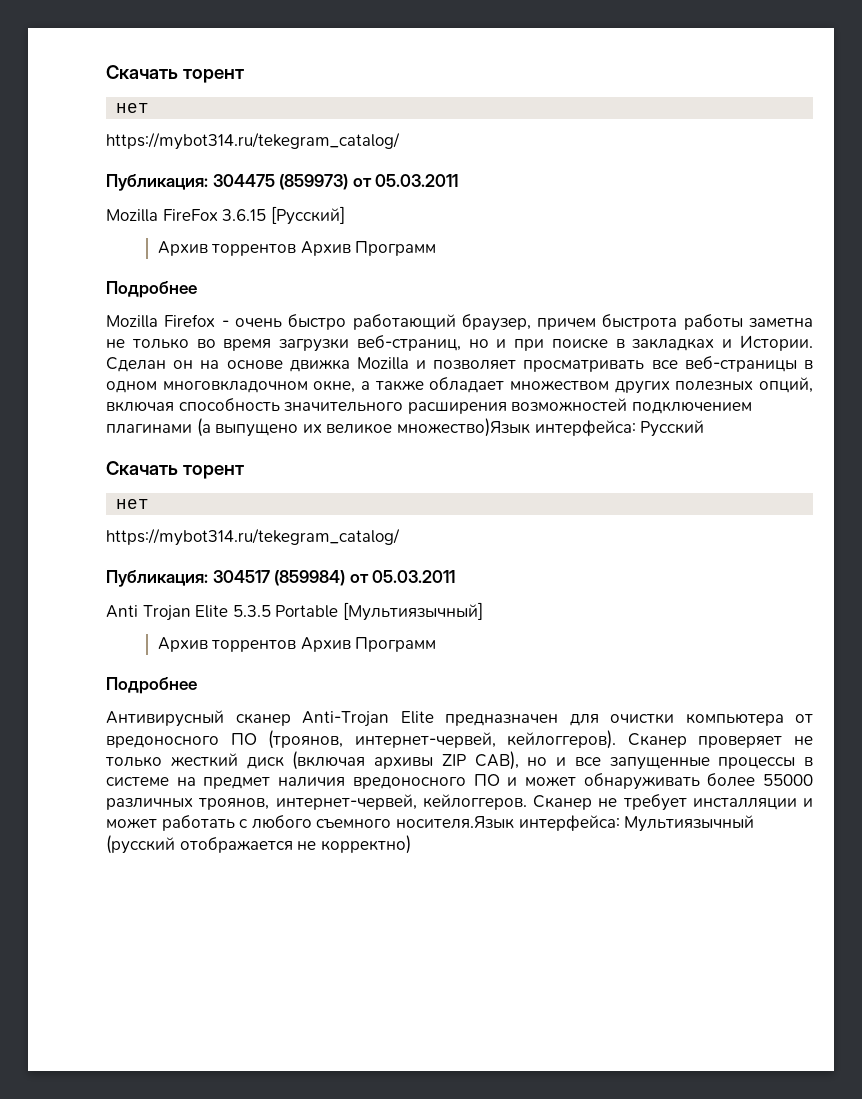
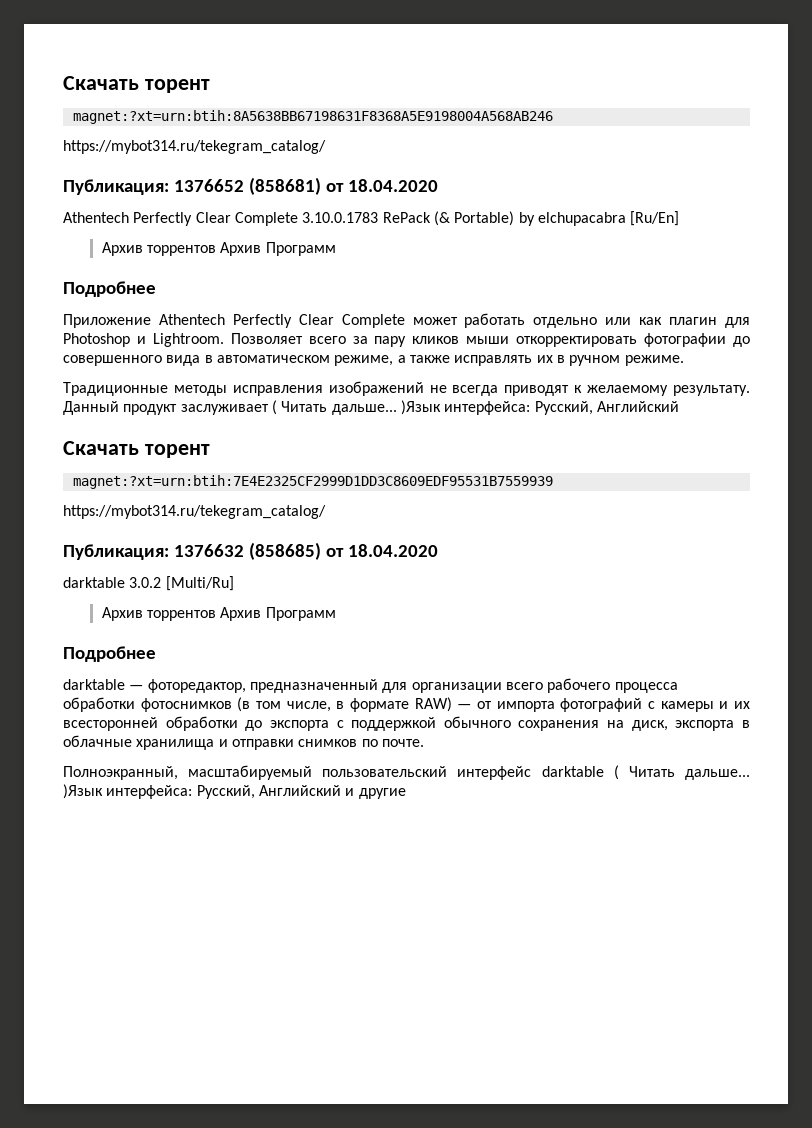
[106,65,244,83] [116,103,150,113] [106,132,400,150] [106,174,459,191] [106,206,345,225] [157,241,437,256] [106,281,197,298] [106,314,813,331] [106,335,813,352] [106,356,813,372] [106,377,813,394] [106,398,752,414] [106,418,705,437] [106,461,244,479] [116,499,150,509] [106,528,400,546] [106,570,456,587] [106,602,483,621] [157,637,437,652] [106,677,197,694] [106,710,813,727] [106,730,813,749] [105,751,813,770] [106,773,813,790] [106,794,813,811] [106,815,755,832] [106,835,411,854] Скачать торент // нет // https://mybot314.ru/tekegram_catalog/ // Публикация: 304475 (859973) от 05.03.2011 // Mozilla FireFox 3.6.15 [Русский] // Архив торрентов Архив Программ // Подробнее // Mozilla Firefox - очень быстро работающий браузер, причем быстрота работы заметна не только во время загрузки веб-страниц, но и при поиске в закладках и Истории. Сделан он на основе движка Mozilla и позволяет просматривать все веб-страницы в одном многовкладочном окне, а также обладает множеством других полезных опций, включая способность значительного расширения возможностей подключением плагинами (а выпущено их великое множество)Язык интерфейса: Русский // Скачать торент // нет // https://mybot314.ru/tekegram_catalog/ // Публикация: 304517 (859984) от 05.03.2011 // Anti Trojan Elite 5.3.5 Portable [Мультиязычный] // Архив торрентов Архив Программ // Подробнее // Антивирусный сканер Anti-Trojan Elite предназначен для очистки компьютера от вредоносного ПО (троянов, интернет-червей, кейлоггеров). Сканер проверяет не только жесткий диск (включая архивы ZIP CAB), но и все запущенные процессы в системе на предмет наличия вредоносного ПО и может обнаруживать более 55000 различных троянов, интернет-червей, кейлоггеров. Сканер не требует инсталляции и может работать с любого съемного носителя.Язык интерфейса: Мультиязычный (русский отображается не корректно) -> [63,76,210,93] [72,110,553,124] [63,140,326,154] [63,177,438,195] [63,211,680,226] [101,242,336,256] [63,281,156,297] [63,313,750,328] [63,333,750,347] [63,355,684,366] [63,381,751,396] [63,400,679,415] [63,441,210,458] [72,475,553,489] [63,505,326,519] [63,542,438,560] [63,576,234,591] [101,607,336,621] [63,646,156,662] [63,678,678,693] [63,697,750,712] [63,716,750,731] [63,735,424,750] [63,765,750,780] [63,784,406,799] Скачать торент // magnet:?xt=urn:btih:8A5638BB67198631F8368A5E9198004A568AB246 // https://mybot314.ru/tekegram_catalog/ // Публикация: 1376652 (858681) от 18.04.2020 // Athentech Perfectly Clear Complete 3.10.0.1783 RePack (& Portable) by elchupacabra [Ru/En] // Архив торрентов Архив Программ // Подробнее // Приложение Athentech Perfectly Clear Complete может работать отдельно или как плагин для Photoshop и Lightroom. Позволяет всего за пару кликов мыши откорректировать фотографии до совершенного вида в автоматическом режиме, а также исправлять их в ручном режиме. // Традиционные методы исправления изображений не всегда приводят к желаемому результату. Данный продукт заслуживает ( Читать дальше... )Язык интерфейса: Русский, Английский // Скачать торент // magnet:?xt=urn:btih:7E4E2325CF2999D1DD3C8609EDF95531B7559939 // https://mybot314.ru/tekegram_catalog/ // Публикация: 1376632 (858685) от 18.04.2020 // darktable 3.0.2 [Multi/Ru] // Архив торрентов Архив Программ // Подробнее // darktable — фоторедактор, предназначенный для организации всего рабочего процесса обработки фотоснимков (в том числе, в формате RAW) — от импорта фотографий с камеры и их всесторонней обработки до экспорта с поддержкой обычного сохранения на диск, экспорта в облачные хранилища и отправки снимков по почте. // Полноэкранный, масштабируемый пользовательский интерфейс darktable ( Читать дальше... )Язык интерфейса: Русский, Английский и другие

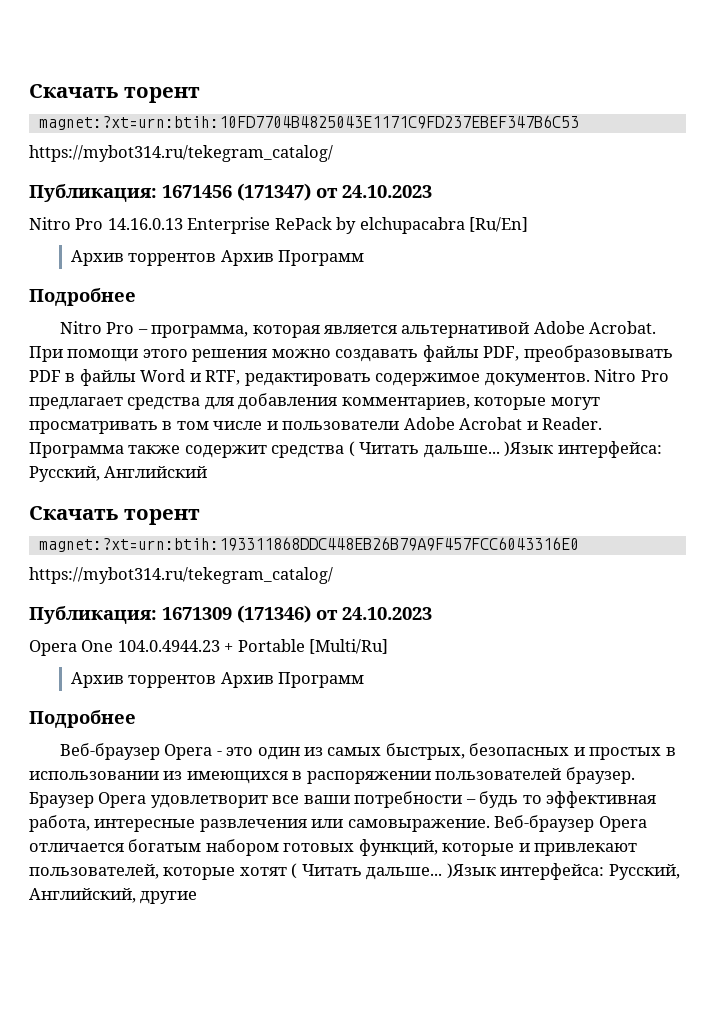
[63,76,210,93] [72,110,553,124] [63,140,326,154] [63,177,438,195] [63,211,515,226] Скачать торент // magnet:?xt=urn:btih:8A5638BB67198631F8368A5E9198004A568AB246 // https://mybot314.ru/tekegram_catalog/ // Публикация: 1376652 (858681) от 18.04.2020 // Athentech Perfectly Clear Complete 3.10.0.1783 RePack (& Portable) -> [29,84,200,103] [38,115,579,130] [29,145,333,162] [29,183,432,202] [29,217,332,234] Скачать торент // magnet:?xt=urn:btih:10FD7704B4825043E1171C9FD237EBEF347B6C53 // https://mybot314.ru/tekegram_catalog/ // Публикация: 1671456 (171347) от 24.10.2023 // Nitro Pro 14.16.0.13 Enterprise RePack
[63,313,750,328] [63,333,750,347] [63,355,684,366] [63,381,751,396] [63,401,269,415] Приложение Athentech Perfectly Clear Complete может работать отдельно или как плагин для Photoshop и Lightroom. Позволяет всего за пару кликов мыши откорректировать фотографии до совершенного вида в автоматическом режиме, а также исправлять их в ручном режиме. // Традиционные методы исправления изображений не всегда приводят к желаемому результату. Данный продукт заслуживает -> [59,321,657,338] [29,345,673,362] [29,369,669,386] [29,393,600,410] [29,417,603,434] [29,442,345,458] Nitro Pro – программа, которая является альтернативой Adobe Acrobat. При помощи этого решения можно создавать файлы PDF, преобразовывать PDF в файлы Word и RTF, редактировать содержимое документов. Nitro Pro предлагает средства для добавления комментариев, которые могут просматривать в том числе и пользователи Adobe Acrobat и Reader. Программа также содержит средства
[72,475,553,489] [63,505,326,519] [63,542,438,560] [63,577,162,588] magnet:?xt=urn:btih:7E4E2325CF2999D1DD3C8609EDF95531B7559939 // https://mybot314.ru/tekegram_catalog/ // Публикация: 1376632 (858685) от 18.04.2020 // darktable 3.0.2 -> [38,537,579,552] [29,567,333,584] [29,605,432,624] [29,639,305,656] magnet:?xt=urn:btih:193311868DDC448EB26B79A9F457FCC6043316E0 // https://mybot314.ru/tekegram_catalog/ // Публикация: 1671309 (171346) от 24.10.2023 // Opera One 104.0.4944.23 + Portable
[63,678,678,693] [63,697,750,712] [63,716,750,731] [63,735,424,750] [63,765,750,780] [63,784,355,799] darktable — фоторедактор, предназначенный для организации всего рабочего процесса обработки фотоснимков (в том числе, в формате RAW) — от импорта фотографий с камеры и их всесторонней обработки до экспорта с поддержкой обычного сохранения на диск, экспорта в облачные хранилища и отправки снимков по почте. // Полноэкранный, масштабируемый пользовательский интерфейс darktable ( Читать дальше... )Язык интерфейса: Русский, Английский и -> [59,743,676,760] [29,767,635,784] [29,791,657,808] [29,815,647,832] [29,839,638,856] [29,863,680,880] [29,888,136,903] Веб-браузер Opera - это один из самых быстрых, безопасных и простых в использовании из имеющихся в распоряжении пользователей браузер. Браузер Opera удовлетворит все ваши потребности – будь то эффективная работа, интересные развлечения или самовыражение. Веб-браузер Opera отличается богатым набором готовых функций, которые и привлекают пользователей, которые хотят ( Читать дальше... )Язык интерфейса: Русский, Английский,

